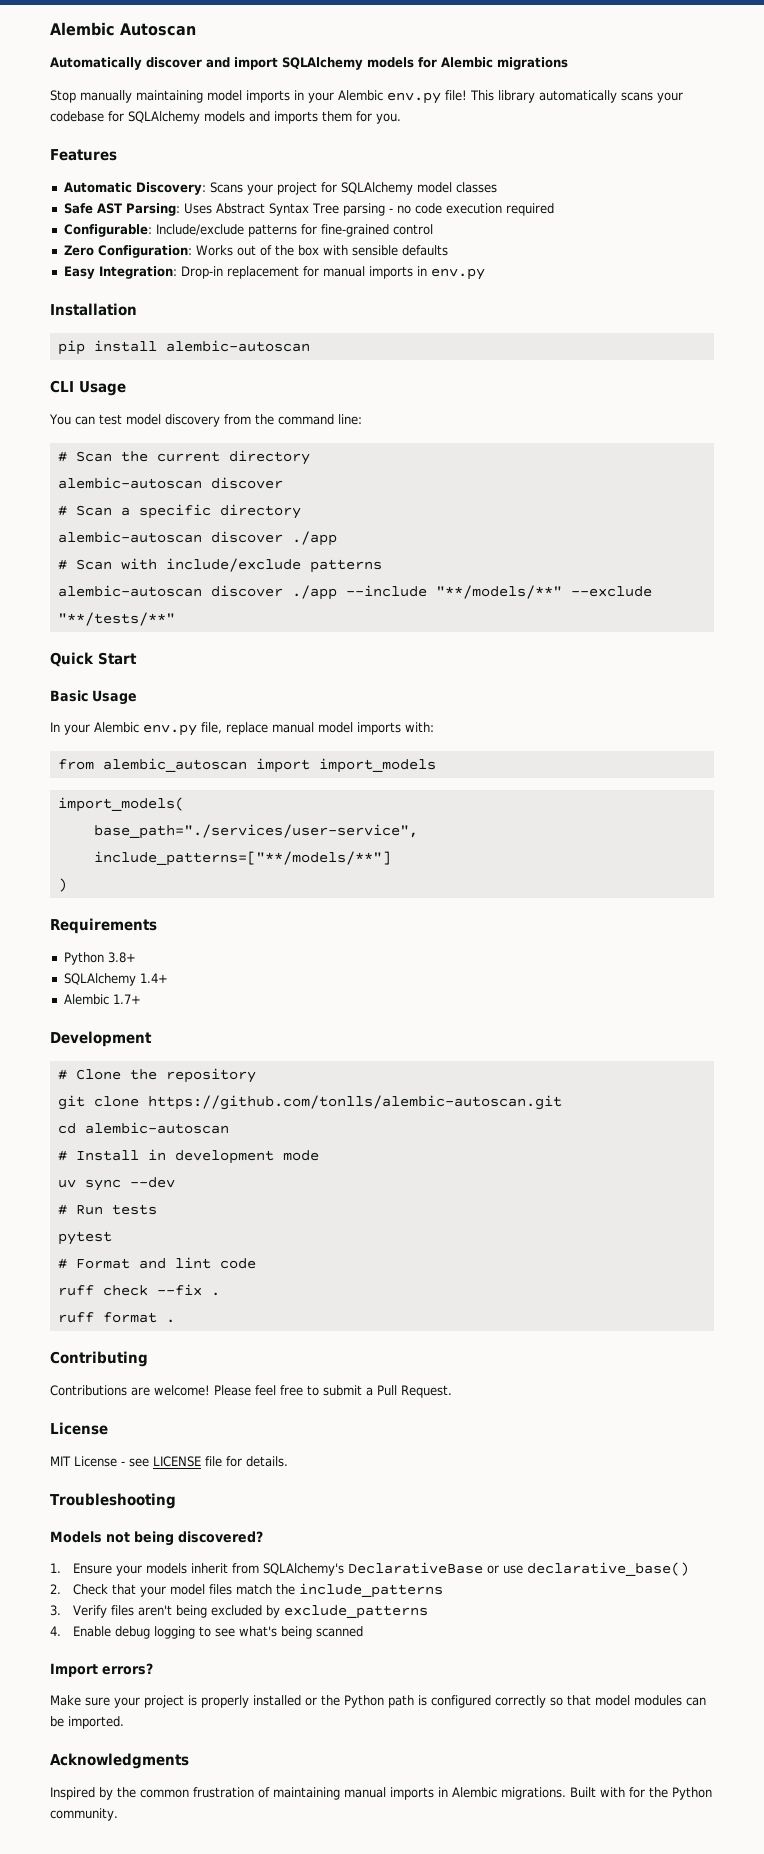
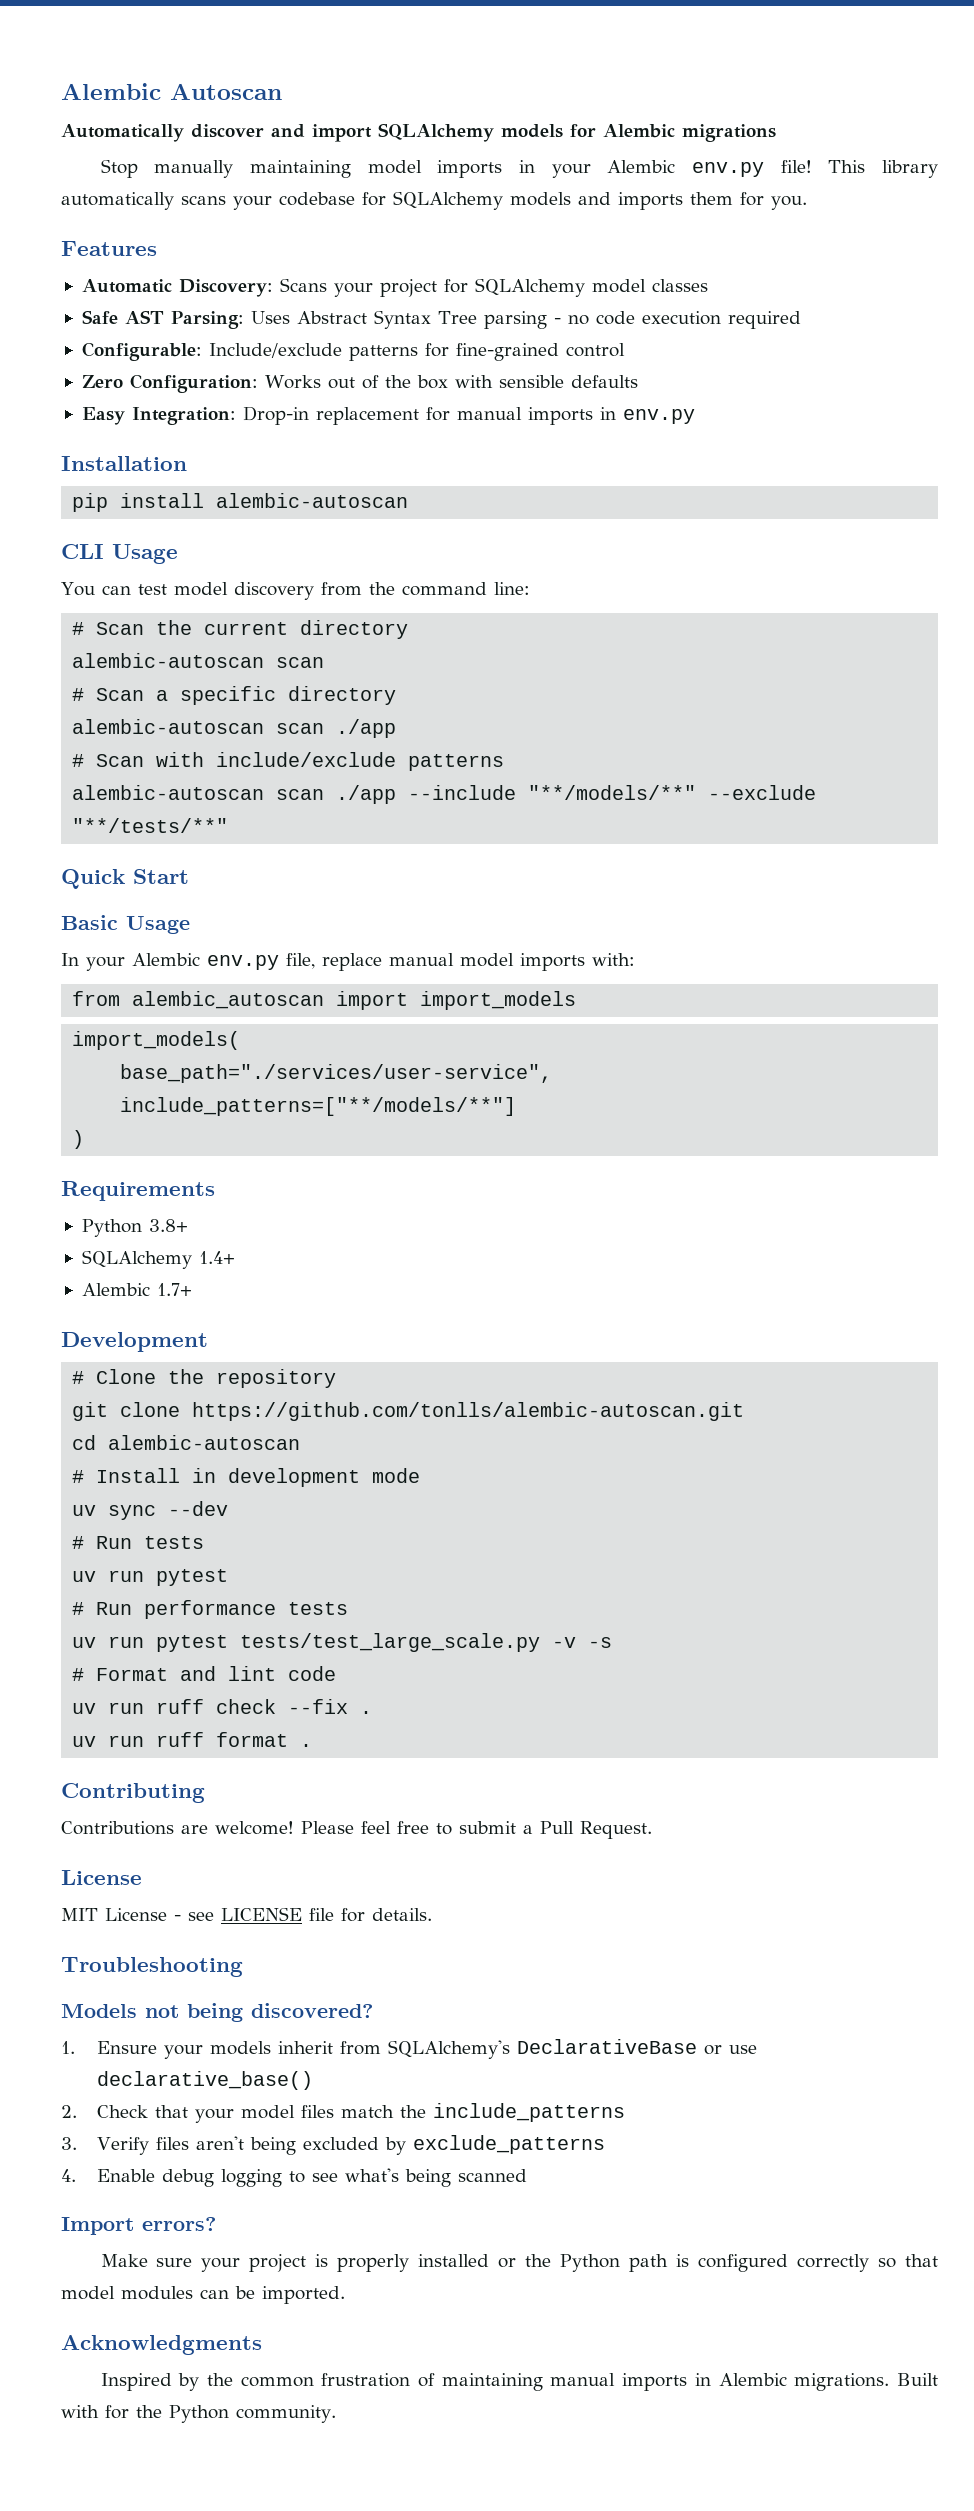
[210,477,283,489] discover -> [276,657,325,668] scan
[210,531,283,543] discover -> [276,723,325,734] scan
[210,585,283,597] discover -> [276,789,325,800] scan
[57,1231,112,1245] pytest -> [72,1569,229,1586] [72,1600,349,1619] [72,1633,613,1652] uv run pytest // # Run performance tests // uv run pytest tests/test_large_scale.py -v -s
(256, 1263) none -> [72,1702,145,1714] uv run
(220, 1294) none -> [72,1735,145,1747] uv run

